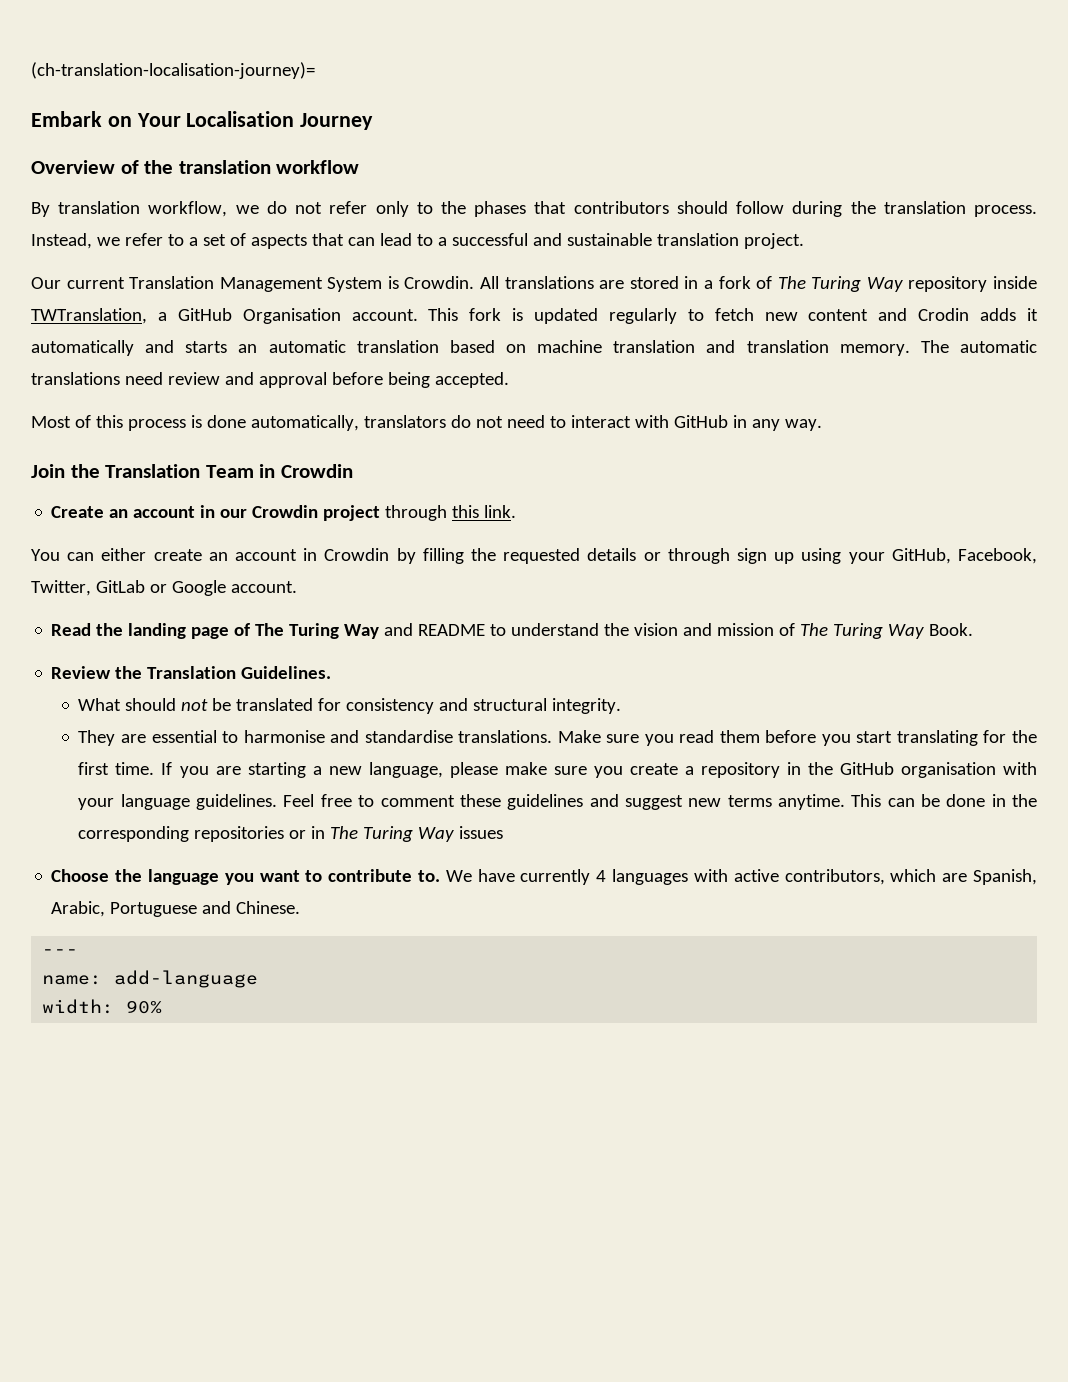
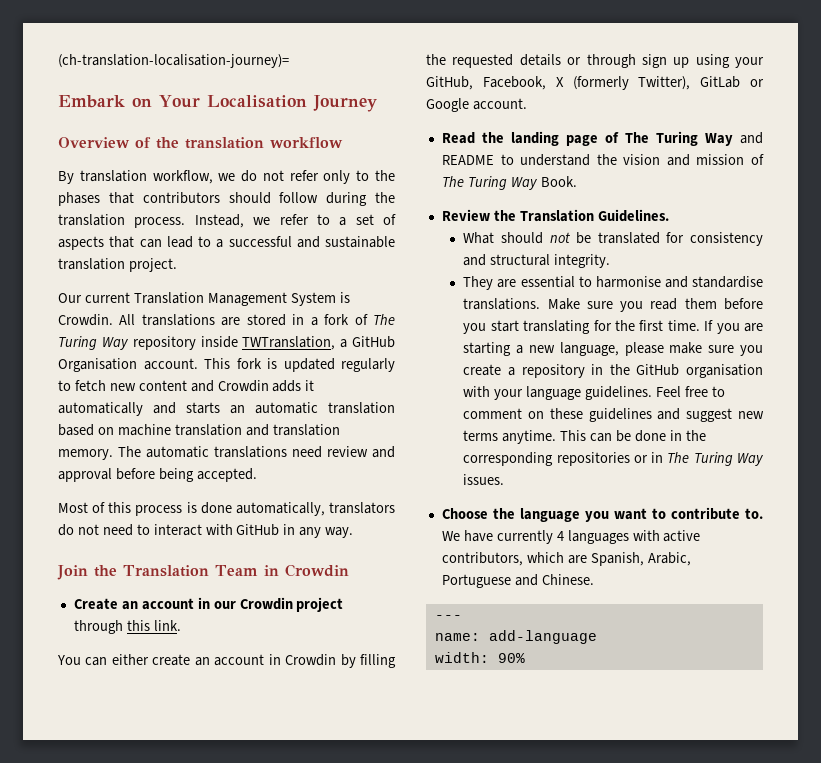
[918,308,970,321] Crodin -> [217,380,269,392] Crowdin
[31,580,91,596] Twitter, -> [555,76,691,90] X (formerly Twitter),
(455, 801) none -> [528,411,545,419] on
[459,826,504,839] issues -> [463,474,505,485] issues.

